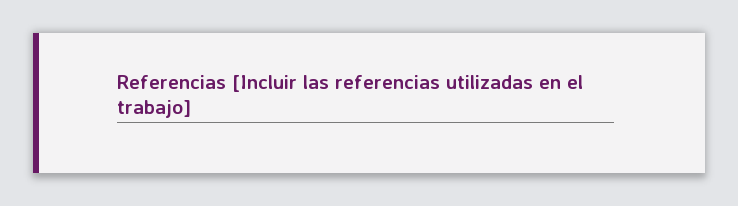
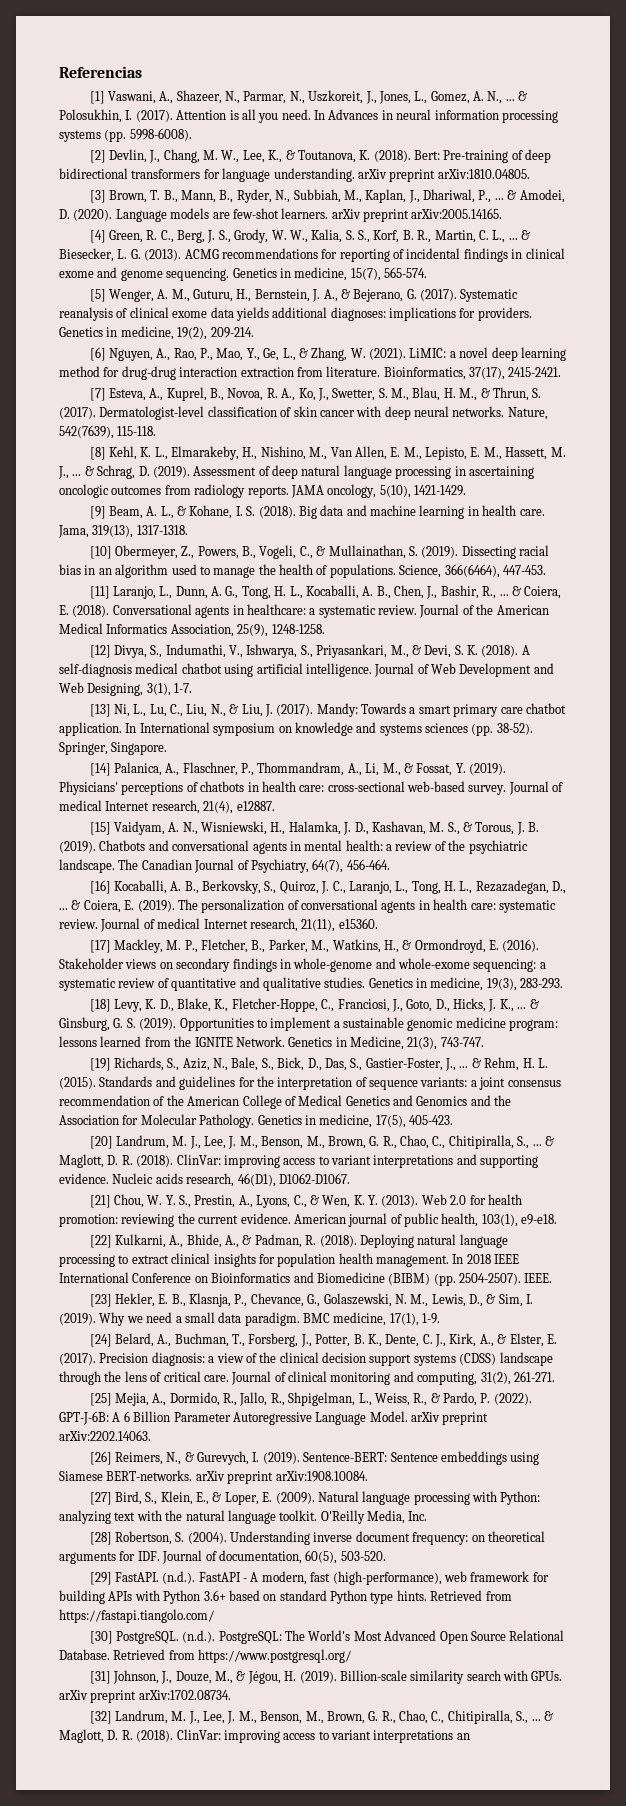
[232,75,583,92] [117,100,191,118] [Incluir las referencias utilizadas en el trabajo] -> [89,90,528,104] [59,109,558,123] [59,128,192,142] [89,149,552,163] [59,168,530,182] [89,189,565,203] [59,208,503,222] [89,229,531,243] [59,248,565,262] [59,267,427,281] [89,289,519,302] [59,307,532,321] [59,326,254,340] [89,347,566,361] [59,366,562,380] [89,387,542,401] [59,406,548,420] [59,425,157,439] [89,446,566,460] [58,465,534,479] [59,484,466,498] [89,505,545,519] [58,525,188,538] [89,545,550,559] [59,564,546,578] [89,585,562,599] [59,604,549,618] [59,623,325,637] [89,644,530,658] [59,663,554,677] [59,682,193,696] [89,703,566,717] [59,722,533,736] [59,742,168,755] [89,762,507,776] [59,781,564,795] [59,800,275,814] [89,821,540,835] [59,840,528,854] [59,859,390,873] [89,880,567,894] [59,899,556,913] [59,918,378,932] [89,939,540,953] [59,958,546,972] [59,977,564,991] [89,998,539,1012] [59,1017,559,1031] [59,1036,484,1050] [89,1057,548,1071] [59,1076,561,1090] [59,1095,512,1109] [59,1114,453,1128] [89,1135,554,1149] [59,1154,539,1168] [59,1173,350,1187] [89,1194,522,1208] [59,1213,558,1227] [89,1234,508,1248] [59,1253,520,1267] [59,1272,553,1286] [89,1293,534,1307] [59,1312,441,1326] [89,1333,557,1347] [59,1352,553,1366] [59,1371,555,1385] [89,1392,532,1406] [59,1411,489,1425] [59,1430,151,1441] [89,1451,540,1465] [59,1470,368,1484] [89,1491,541,1505] [59,1510,428,1524] [89,1531,545,1545] [59,1550,386,1564] [89,1571,549,1585] [59,1590,512,1604] [59,1609,214,1623] [89,1630,565,1644] [59,1649,352,1663] [89,1670,563,1684] [59,1690,231,1703] [89,1710,553,1724] [59,1729,470,1743] // [1] Vaswani, A., Shazeer, N., Parmar, N., Uszkoreit, J., Jones, L., Gomez, A. N., ... & Polosukhin, I. (2017). Attention is all you need. In Advances in neural information processing systems (pp. 5998-6008). // [2] Devlin, J., Chang, M. W., Lee, K., & Toutanova, K. (2018). Bert: Pre-training of deep bidirectional transformers for language understanding. arXiv preprint arXiv:1810.04805. // [3] Brown, T. B., Mann, B., Ryder, N., Subbiah, M., Kaplan, J., Dhariwal, P., ... & Amodei, D. (2020). Language models are few-shot learners. arXiv preprint arXiv:2005.14165. // [4] Green, R. C., Berg, J. S., Grody, W. W., Kalia, S. S., Korf, B. R., Martin, C. L., ... & Biesecker, L. G. (2013). ACMG recommendations for reporting of incidental findings in clinical exome and genome sequencing. Genetics in medicine, 15(7), 565-574. // [5] Wenger, A. M., Guturu, H., Bernstein, J. A., & Bejerano, G. (2017). Systematic reanalysis of clinical exome data yields additional diagnoses: implications for providers. Genetics in medicine, 19(2), 209-214. // [6] Nguyen, A., Rao, P., Mao, Y., Ge, L., & Zhang, W. (2021). LiMIC: a novel deep learning method for drug-drug interaction extraction from literature. Bioinformatics, 37(17), 2415-2421. // [7] Esteva, A., Kuprel, B., Novoa, R. A., Ko, J., Swetter, S. M., Blau, H. M., & Thrun, S. (2017). Dermatologist-level classification of skin cancer with deep neural networks. Nature, 542(7639), 115-118. // [8] Kehl, K. L., Elmarakeby, H., Nishino, M., Van Allen, E. M., Lepisto, E. M., Hassett, M. J., ... & Schrag, D. (2019). Assessment of deep natural language processing in ascertaining oncologic outcomes from radiology reports. JAMA oncology, 5(10), 1421-1429. // [9] Beam, A. L., & Kohane, I. S. (2018). Big data and machine learning in health care. Jama, 319(13), 1317-1318. // [10] Obermeyer, Z., Powers, B., Vogeli, C., & Mullainathan, S. (2019). Dissecting racial bias in an algorithm used to manage the health of populations. Science, 366(6464), 447-453. // [11] Laranjo, L., Dunn, A. G., Tong, H. L., Kocaballi, A. B., Chen, J., Bashir, R., ... & Coiera, E. (2018). Conversational agents in healthcare: a systematic review. Journal of the American Medical Informatics Association, 25(9), 1248-1258. // [12] Divya, S., Indumathi, V., Ishwarya, S., Priyasankari, M., & Devi, S. K. (2018). A self-diagnosis medical chatbot using artificial intelligence. Journal of Web Development and Web Designing, 3(1), 1-7. // [13] Ni, L., Lu, C., Liu, N., & Liu, J. (2017). Mandy: Towards a smart primary care chatbot application. In International symposium on knowledge and systems sciences (pp. 38-52). Springer, Singapore. // [14] Palanica, A., Flaschner, P., Thommandram, A., Li, M., & Fossat, Y. (2019). Physicians' perceptions of chatbots in health care: cross-sectional web-based survey. Journal of medical Internet research, 21(4), e12887. // [15] Vaidyam, A. N., Wisniewski, H., Halamka, J. D., Kashavan, M. S., & Torous, J. B. (2019). Chatbots and conversational agents in mental health: a review of the psychiatric landscape. The Canadian Journal of Psychiatry, 64(7), 456-464. // [16] Kocaballi, A. B., Berkovsky, S., Quiroz, J. C., Laranjo, L., Tong, H. L., Rezazadegan, D., ... & Coiera, E. (2019). The personalization of conversational agents in health care: systematic review. Journal of medical Internet research, 21(11), e15360. // [17] Mackley, M. P., Fletcher, B., Parker, M., Watkins, H., & Ormondroyd, E. (2016). Stakeholder views on secondary findings in whole-genome and whole-exome sequencing: a systematic review of quantitative and qualitative studies. Genetics in medicine, 19(3), 283-293. // [18] Levy, K. D., Blake, K., Fletcher-Hoppe, C., Franciosi, J., Goto, D., Hicks, J. K., ... & Ginsburg, G. S. (2019). Opportunities to implement a sustainable genomic medicine program: lessons learned from the IGNITE Network. Genetics in Medicine, 21(3), 743-747. // [19] Richards, S., Aziz, N., Bale, S., Bick, D., Das, S., Gastier-Foster, J., ... & Rehm, H. L. (2015). Standards and guidelines for the interpretation of sequence variants: a joint consensus recommendation of the American College of Medical Genetics and Genomics and the Association for Molecular Pathology. Genetics in medicine, 17(5), 405-423. // [20] Landrum, M. J., Lee, J. M., Benson, M., Brown, G. R., Chao, C., Chitipiralla, S., ... & Maglott, D. R. (2018). ClinVar: improving access to variant interpretations and supporting evidence. Nucleic acids research, 46(D1), D1062-D1067. // [21] Chou, W. Y. S., Prestin, A., Lyons, C., & Wen, K. Y. (2013). Web 2.0 for health promotion: reviewing the current evidence. American journal of public health, 103(1), e9-e18. // [22] Kulkarni, A., Bhide, A., & Padman, R. (2018). Deploying natural language processing to extract clinical insights for population health management. In 2018 IEEE International Conference on Bioinformatics and Biomedicine (BIBM) (pp. 2504-2507). IEEE. // [23] Hekler, E. B., Klasnja, P., Chevance, G., Golaszewski, N. M., Lewis, D., & Sim, I. (2019). Why we need a small data paradigm. BMC medicine, 17(1), 1-9. // [24] Belard, A., Buchman, T., Forsberg, J., Potter, B. K., Dente, C. J., Kirk, A., & Elster, E. (2017). Precision diagnosis: a view of the clinical decision support systems (CDSS) landscape through the lens of critical care. Journal of clinical monitoring and computing, 31(2), 261-271. // [25] Mejia, A., Dormido, R., Jallo, R., Shpigelman, L., Weiss, R., & Pardo, P. (2022). GPT-J-6B: A 6 Billion Parameter Autoregressive Language Model. arXiv preprint arXiv:2202.14063. // [26] Reimers, N., & Gurevych, I. (2019). Sentence-BERT: Sentence embeddings using Siamese BERT-networks. arXiv preprint arXiv:1908.10084. // [27] Bird, S., Klein, E., & Loper, E. (2009). Natural language processing with Python: analyzing text with the natural language toolkit. O'Reilly Media, Inc. // [28] Robertson, S. (2004). Understanding inverse document frequency: on theoretical arguments for IDF. Journal of documentation, 60(5), 503-520. // [29] FastAPI. (n.d.). FastAPI - A modern, fast (high-performance), web framework for building APIs with Python 3.6+ based on standard Python type hints. Retrieved from https://fastapi.tiangolo.com/ // [30] PostgreSQL. (n.d.). PostgreSQL: The World's Most Advanced Open Source Relational Database. Retrieved from https://www.postgresql.org/ // [31] Johnson, J., Douze, M., & Jégou, H. (2019). Billion-scale similarity search with GPUs. arXiv preprint arXiv:1702.08734. // [32] Landrum, M. J., Lee, J. M., Benson, M., Brown, G. R., Chao, C., Chitipiralla, S., ... & Maglott, D. R. (2018). ClinVar: improving access to variant interpretations an

